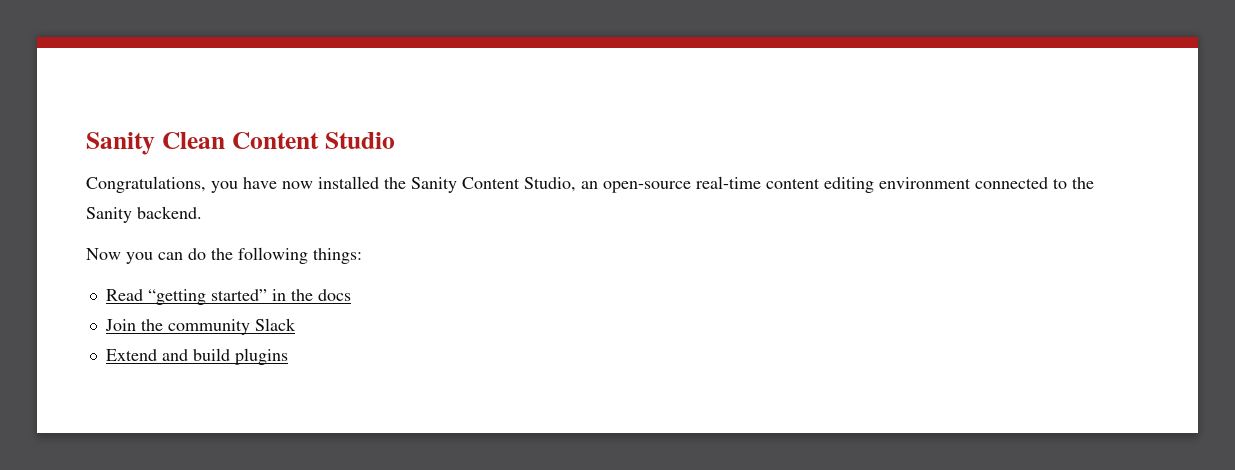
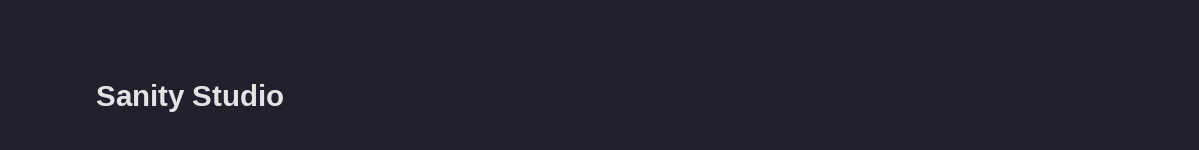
[86,132,319,155] Sanity Clean Content -> [96,84,185,112] Sanity
[86,176,1094,193] [86,206,202,223] [86,247,362,264] [105,289,351,305] [104,318,296,335] [105,348,288,365] // Congratulations, you have now installed the Sanity Content Studio, an open-source real-time content editing environment connected to the Sanity backend. // Now you can do the following things: // Read “getting started” in the docs // Join the community Slack // Extend and build plugins -> (284, 95) none

